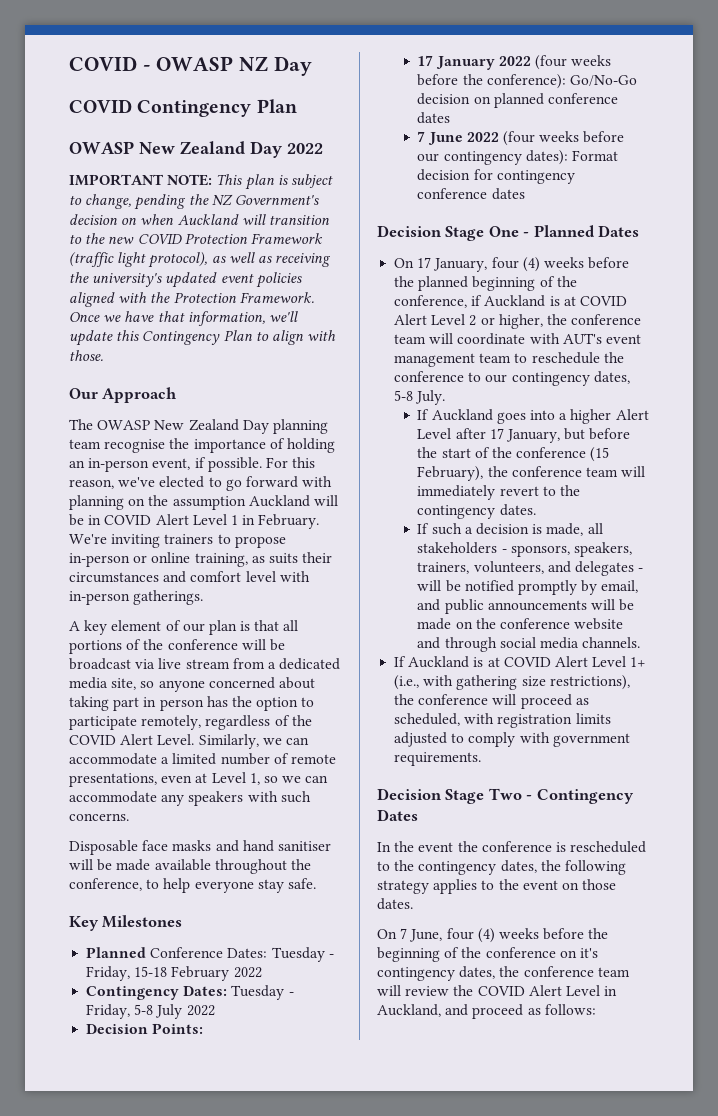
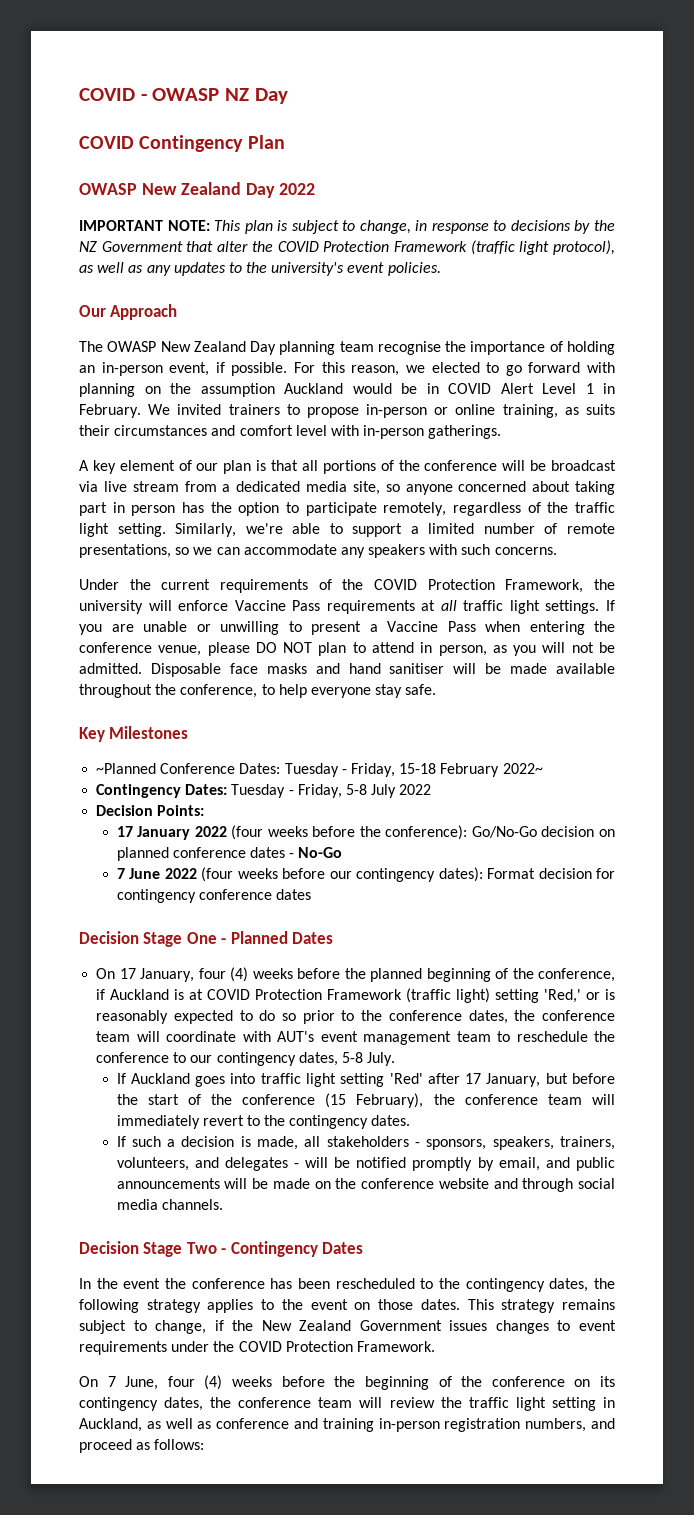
[134,194,319,210] [69,214,330,225] [69,233,135,244] pending the NZ Government's decision on when Auckland will transition to the new -> [415,220,616,234] [79,241,273,252] in response to decisions by the NZ Government that alter the
[275,253,331,267] [69,272,302,288] [69,292,314,307] [69,311,298,326] [69,330,337,346] [69,350,103,361] receiving the university's updated event policies aligned with the Protection Framework. Once we have that information, we'll update this Contingency Plan to align with those. -> [146,262,441,276] any updates to the university's event policies.
[118,477,156,487] we've -> [405,365,425,373] we
[313,495,338,506] will -> [352,383,392,394] would
[69,534,161,548] We're inviting -> [148,404,222,415] We invited
[69,734,309,749] [69,753,157,765] COVID Alert Level. Similarly, we can accommodate -> [575,502,615,513] [79,523,403,537] traffic light setting. Similarly, we're able to support
[161,772,260,785] even at Level 1, -> (171, 551) none
(129, 817) none -> [79,579,615,593] [79,600,615,614] [79,621,615,635] [79,642,615,656] [79,663,142,674] Under the current requirements of the COVID Protection Framework, the university will enforce Vaccine Pass requirements at all traffic light settings. If you are unable or unwilling to present a Vaccine Pass when entering the conference venue, please DO NOT plan to attend in person, as you will not be admitted.
[86,947,147,958] Planned -> [96,763,157,774] ~Planned
[233,967,262,978] 2022 -> [502,763,543,774] 2022~
(451, 118) none -> [289,847,343,858] - No-Go
[394,314,543,329] Alert Level 2 or higher, -> [255,988,615,1003] [96,1010,508,1024] Protection Framework (traffic light) setting 'Red,' or is reasonably expected to do so prior to the conference dates,
[559,409,649,424] [417,428,452,439] a higher Alert Level -> [260,1073,423,1087] traffic light setting 'Red'
[394,656,647,668] [394,675,630,690] [394,694,589,709] [394,713,611,728] [394,732,630,747] [394,752,482,766] // If Auckland is at COVID Alert Level 1+ (i.e., with gathering size restrictions), the conference will proceed as scheduled, with registration limits adjusted to comply with government requirements. -> (223, 1204) none
[555,842,566,852] is -> [270,1278,330,1289] has been
(413, 904) none -> [467,1299,616,1313] [79,1320,616,1334] [79,1341,435,1355] This strategy remains subject to change, if the New Zealand Government issues changes to event requirements under the COVID Protection Framework.
[579,948,598,958] it's -> [600,1376,616,1387] its
[477,985,618,996] [377,1004,441,1017] COVID Alert Level in Auckland, -> [468,1397,615,1411] [79,1418,587,1432] traffic light setting in Auckland, as well as conference and training in-person registration numbers,

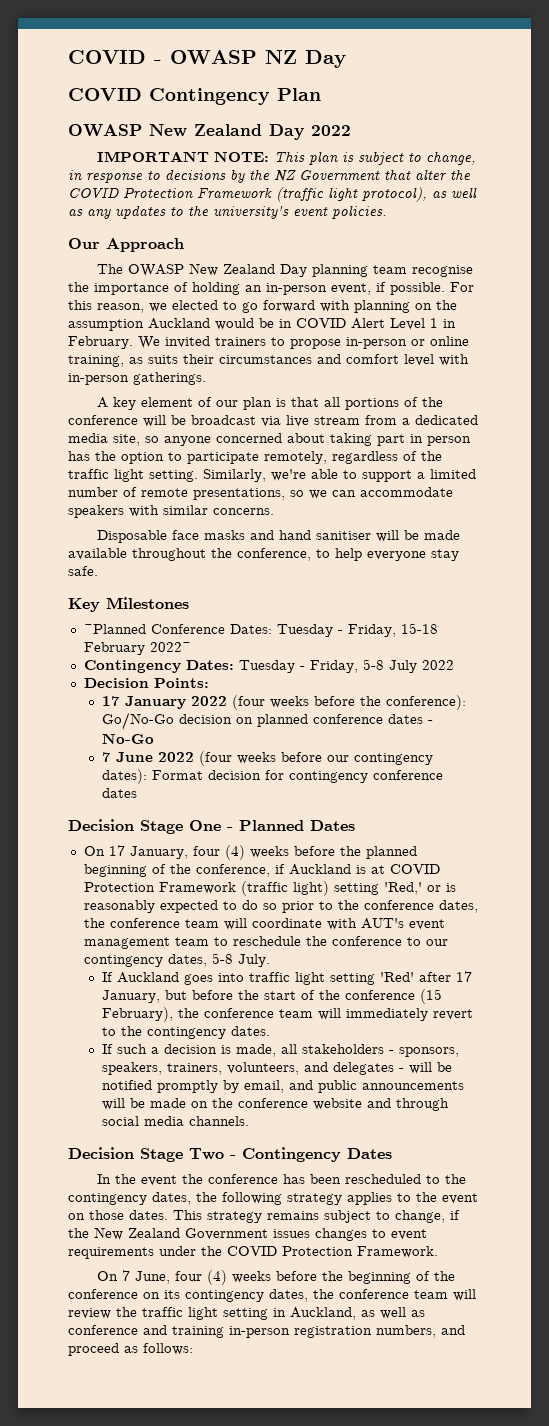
[340,547,365,558] any -> (453, 492) none
[461,544,491,555] such -> [163,505,208,515] similar
[79,579,615,593] [79,600,615,614] [79,621,615,635] [79,642,615,656] [79,663,142,674] Under the current requirements of the COVID Protection Framework, the university will enforce Vaccine Pass requirements at all traffic light settings. If you are unable or unwilling to present a Vaccine Pass when entering the conference venue, please DO NOT plan to attend in person, as you will not be admitted. -> (274, 511) none

